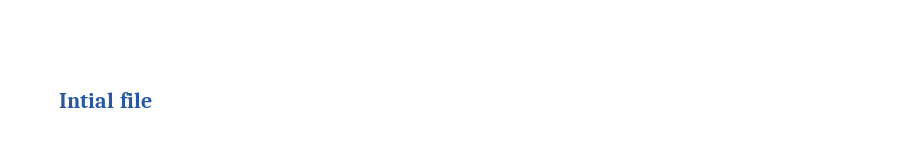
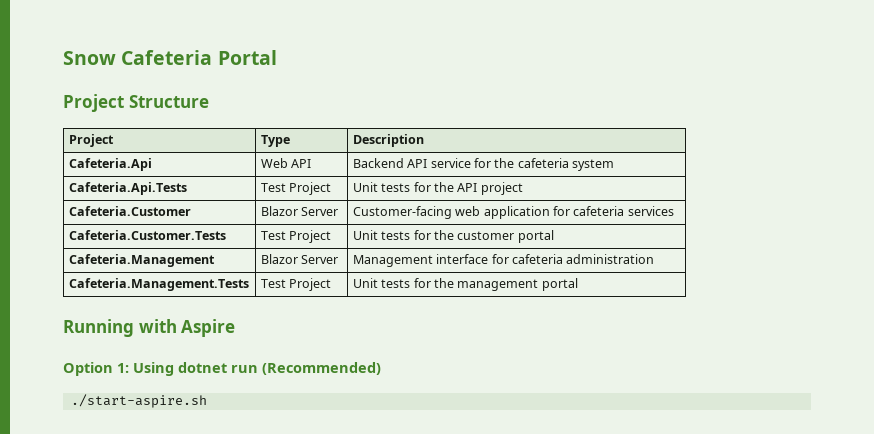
[59,92,152,108] Intial file -> [63,50,277,65] [63,94,209,112] [68,134,114,147] [260,135,290,147] [352,134,424,147] [68,158,152,171] [260,158,312,168] [352,158,615,171] [68,182,187,195] [260,182,332,195] [352,182,523,195] [68,206,191,216] [260,206,339,216] [352,206,674,219] [68,230,226,240] [260,230,332,243] [352,230,554,243] [68,254,215,267] [260,254,339,264] [352,254,655,267] [68,278,249,291] [260,278,332,291] [352,278,578,291] [63,319,236,337] [63,362,381,376] [70,394,207,408] Snow Cafeteria Portal // Project Structure // Project | Type | Description // Cafeteria.Api | Web API | Backend API service for the cafeteria system // Cafeteria.Api.Tests | Test Project | Unit tests for the API project // Cafeteria.Customer | Blazor Server | Customer-facing web application for cafeteria services // Cafeteria.Customer.Tests | Test Project | Unit tests for the customer portal // Cafeteria.Management | Blazor Server | Management interface for cafeteria administration // Cafeteria.Management.Tests | Test Project | Unit tests for the management portal // Running with Aspire // Option 1: Using dotnet run (Recommended) // ./start-aspire.sh

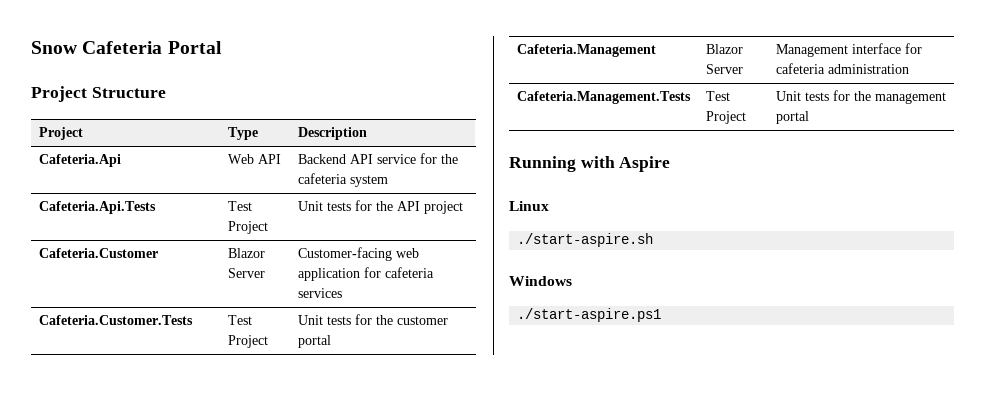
[63,362,381,376] Option 1: Using dotnet run (Recommended) -> [509,201,549,211] Linux
(207, 401) none -> [509,276,572,286] [517,308,662,322] // Windows // ./start-aspire.ps1

